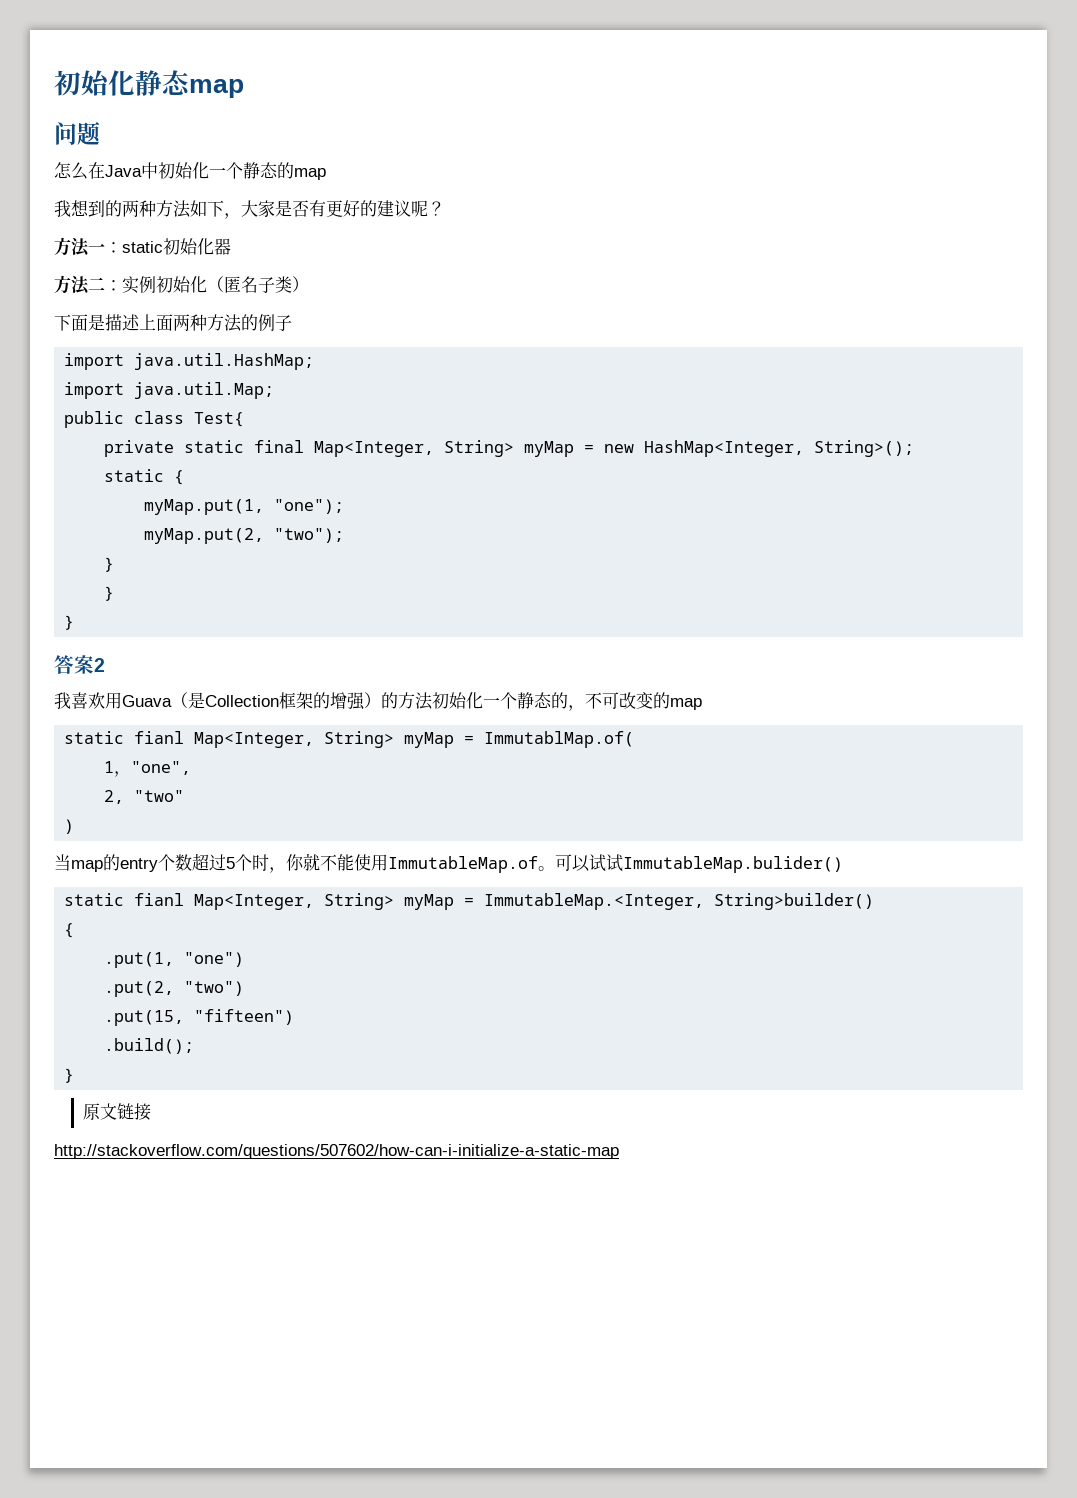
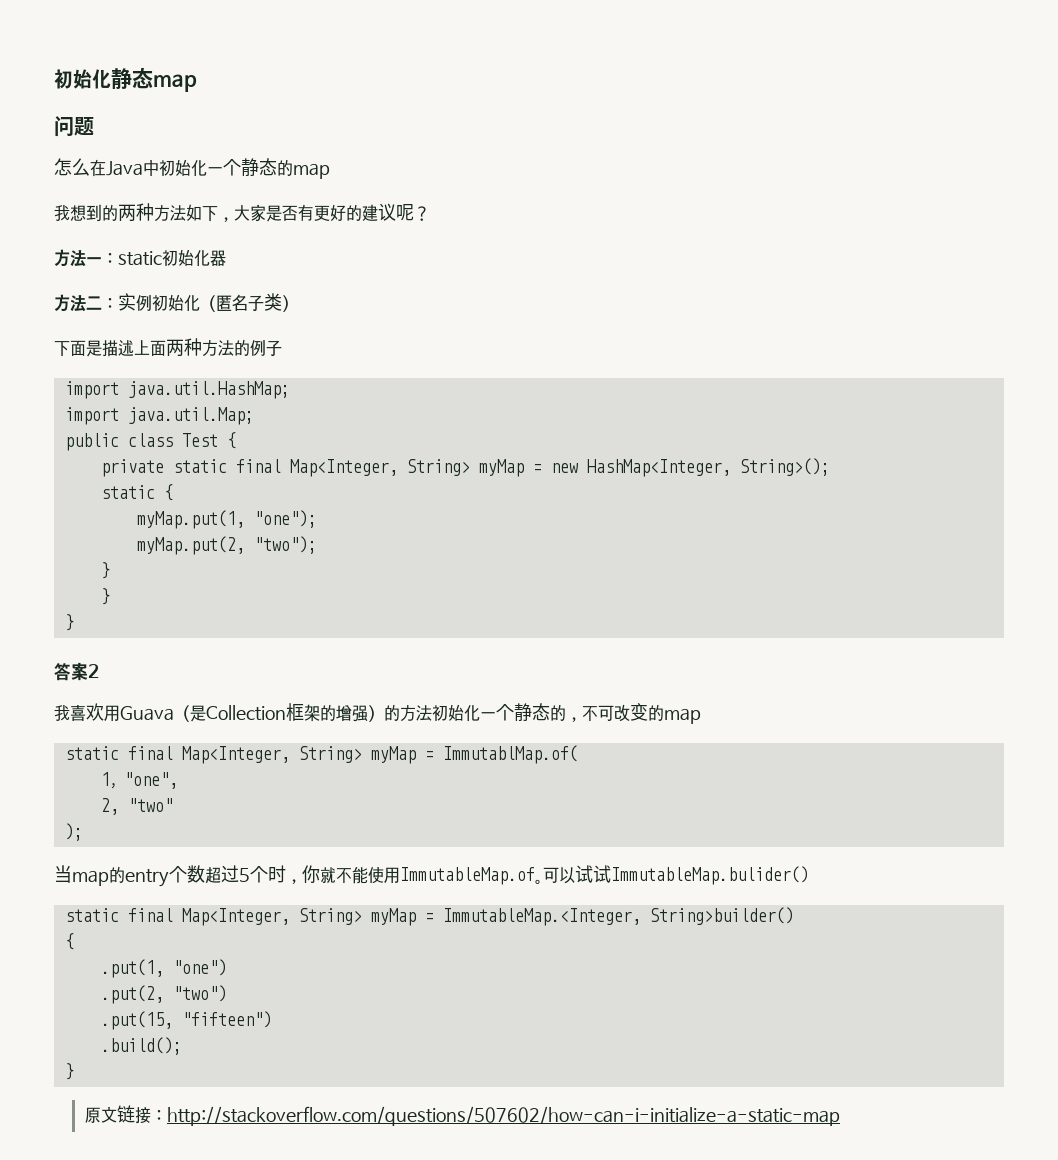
[194,412,245,427] Test{ -> [181,432,236,449] Test {
[134,731,185,744] fianl -> [127,746,173,760] final
[64,819,75,834] ) -> [64,823,83,841] );
[134,893,185,906] fianl -> [127,908,173,922] final
(152, 1112) // -> [150,1109,167,1121] ：

